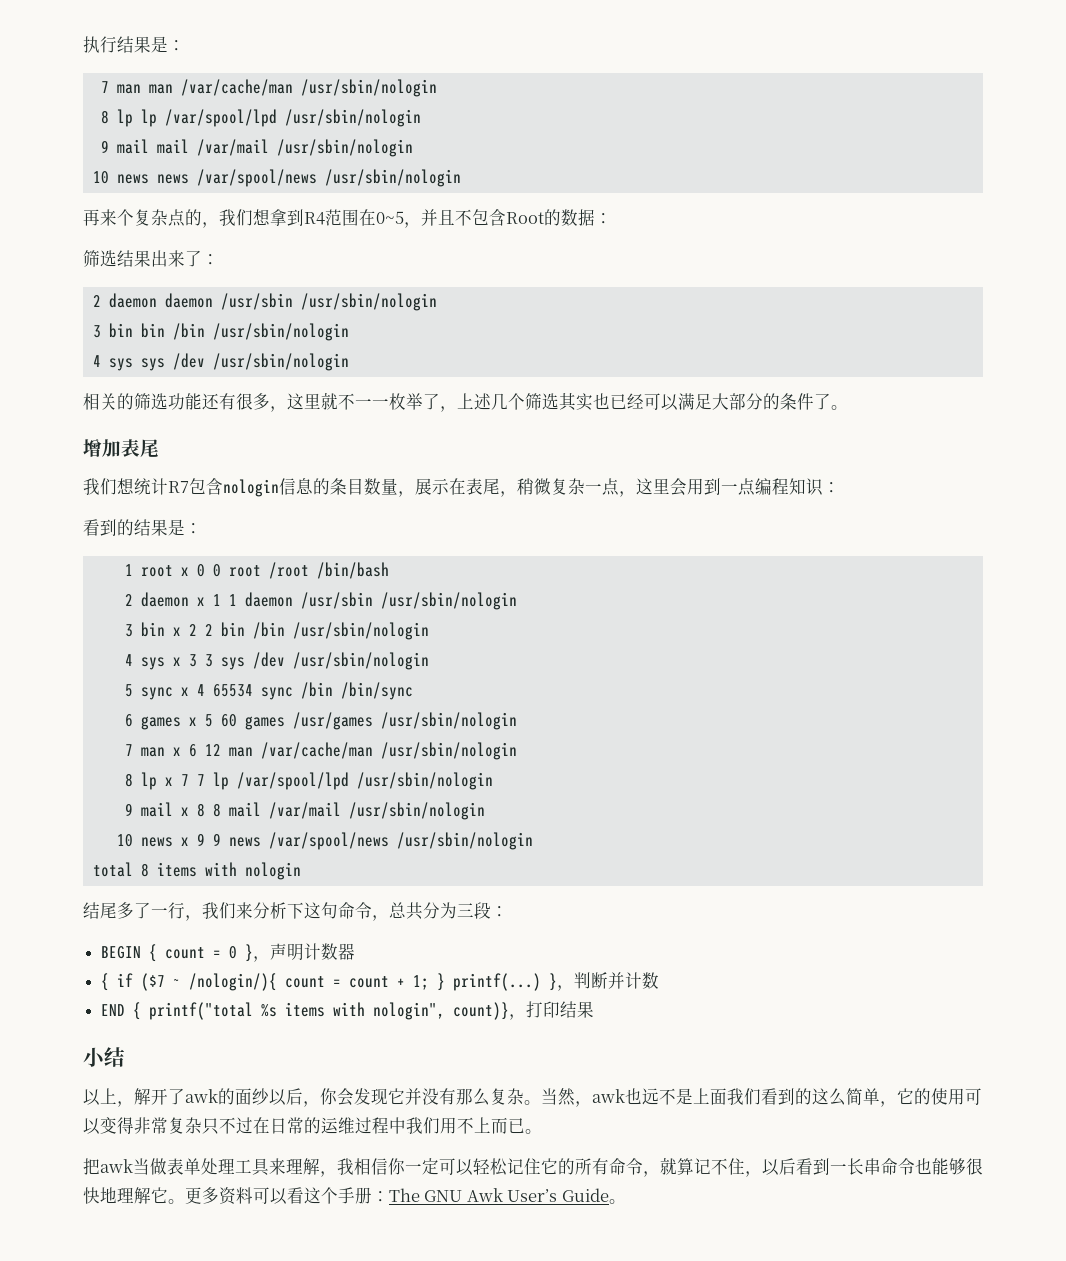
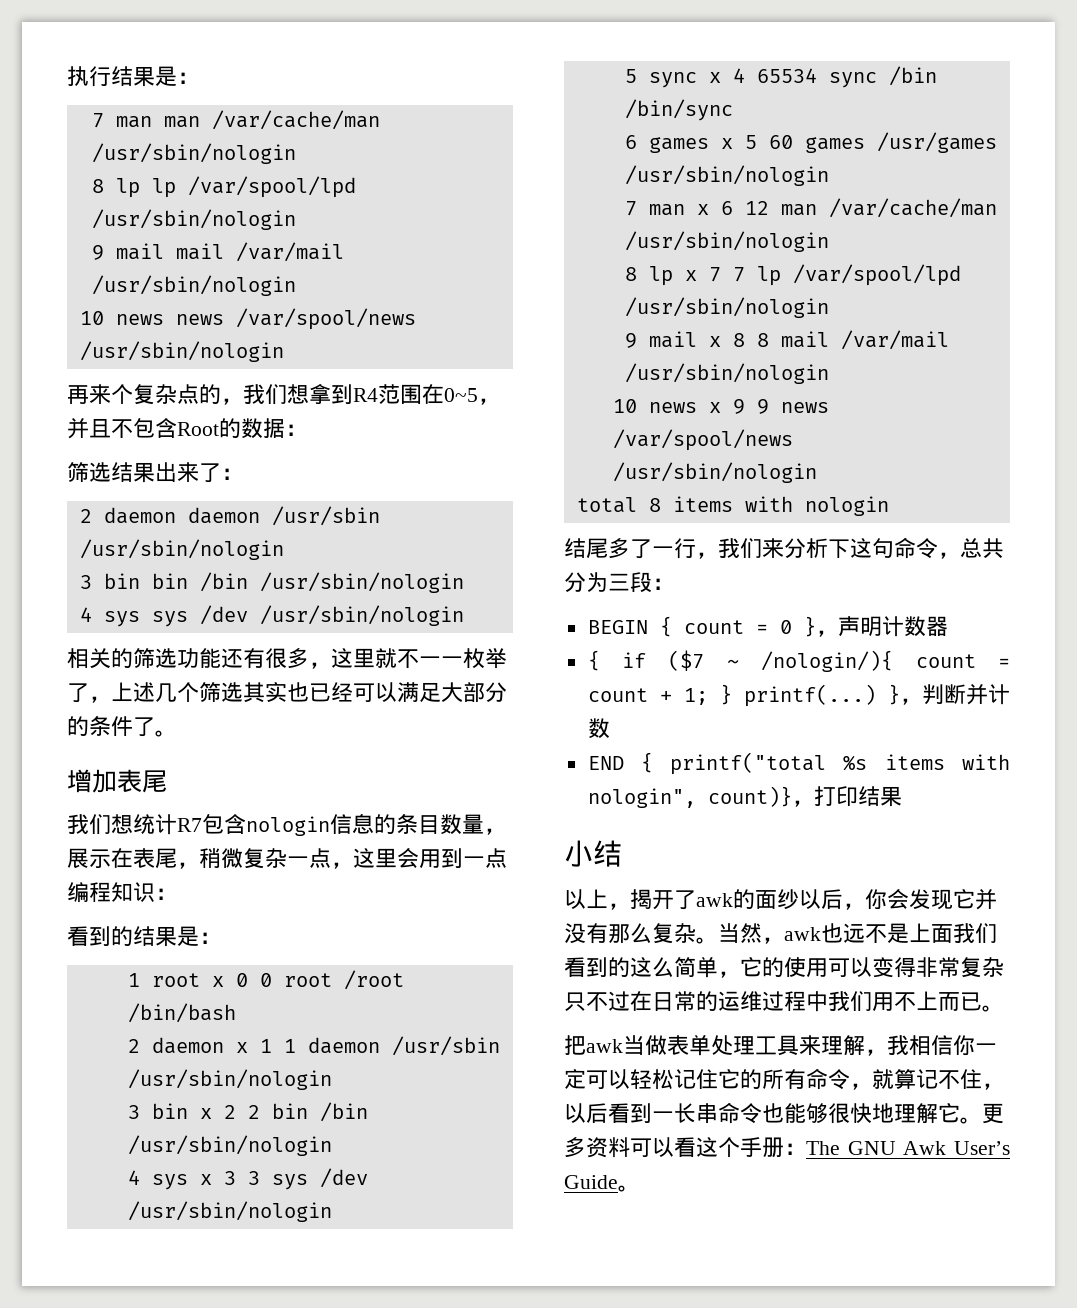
[134,1088,151,1105] 解 -> [630,889,652,909] 揭

